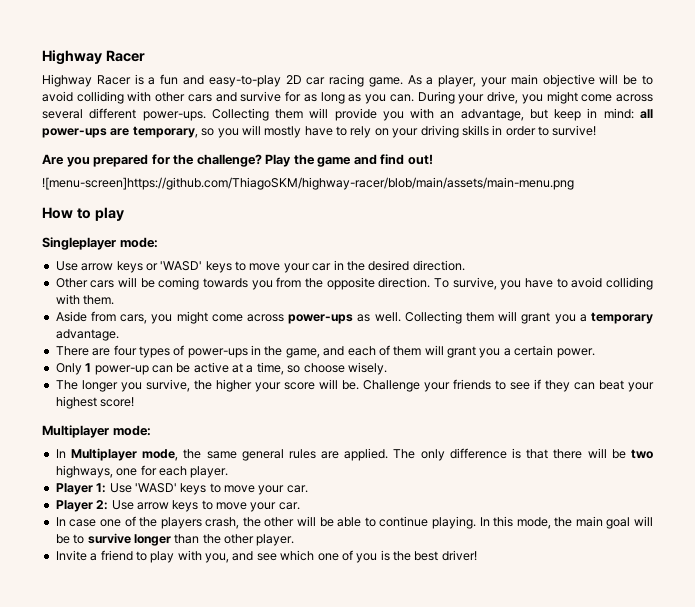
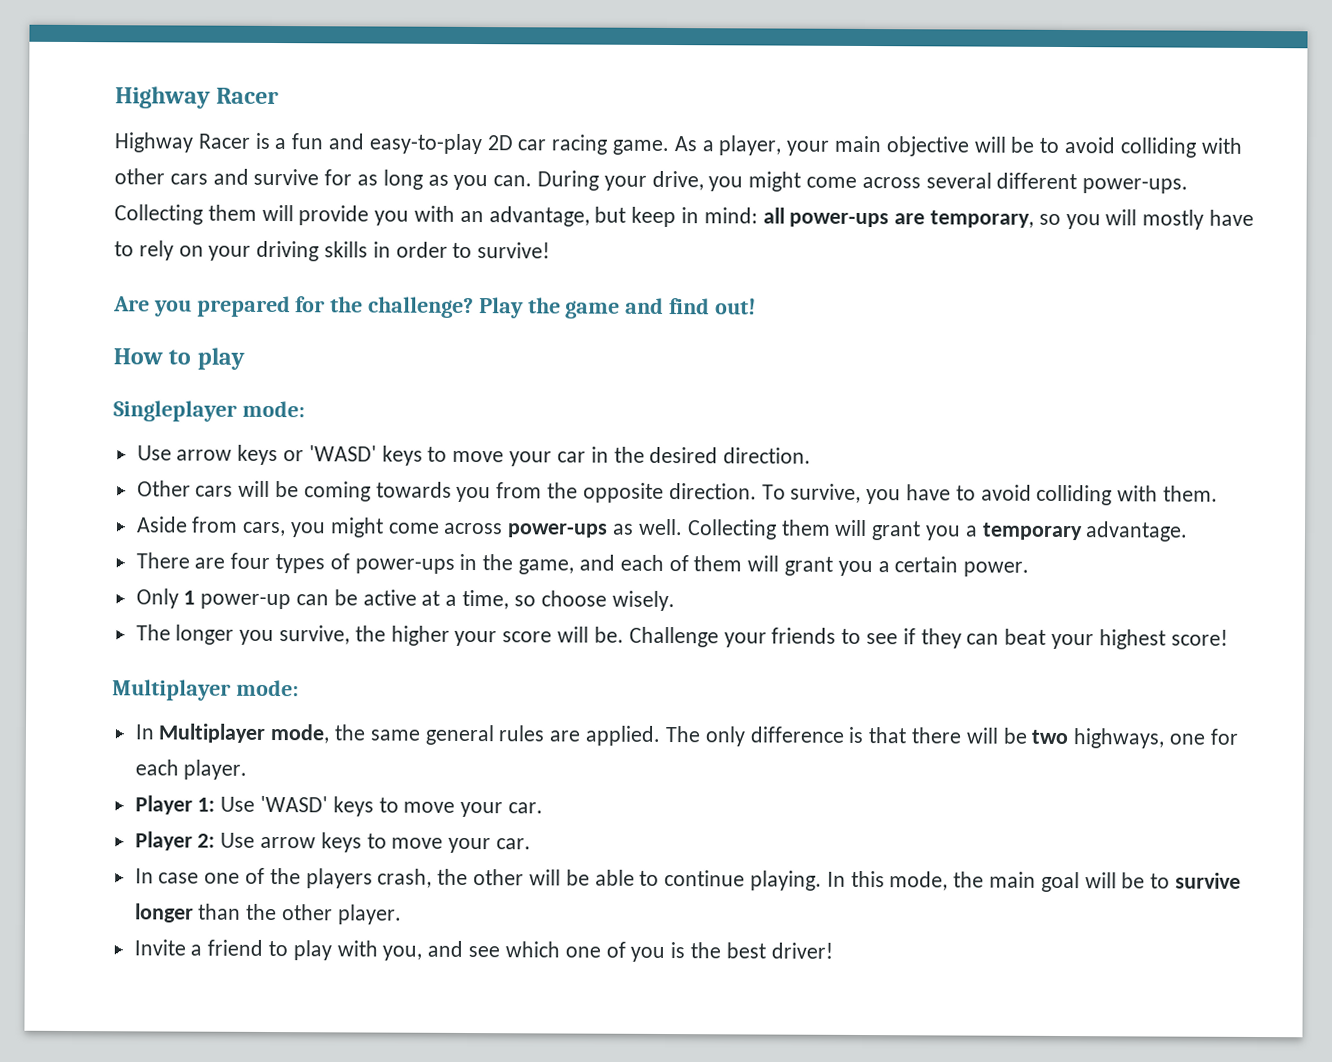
[42,177,574,190] // ![menu-screen]https://github.com/ThiagoSKM/highway-racer/blob/main/assets/main-menu.png -> (756, 306) none

